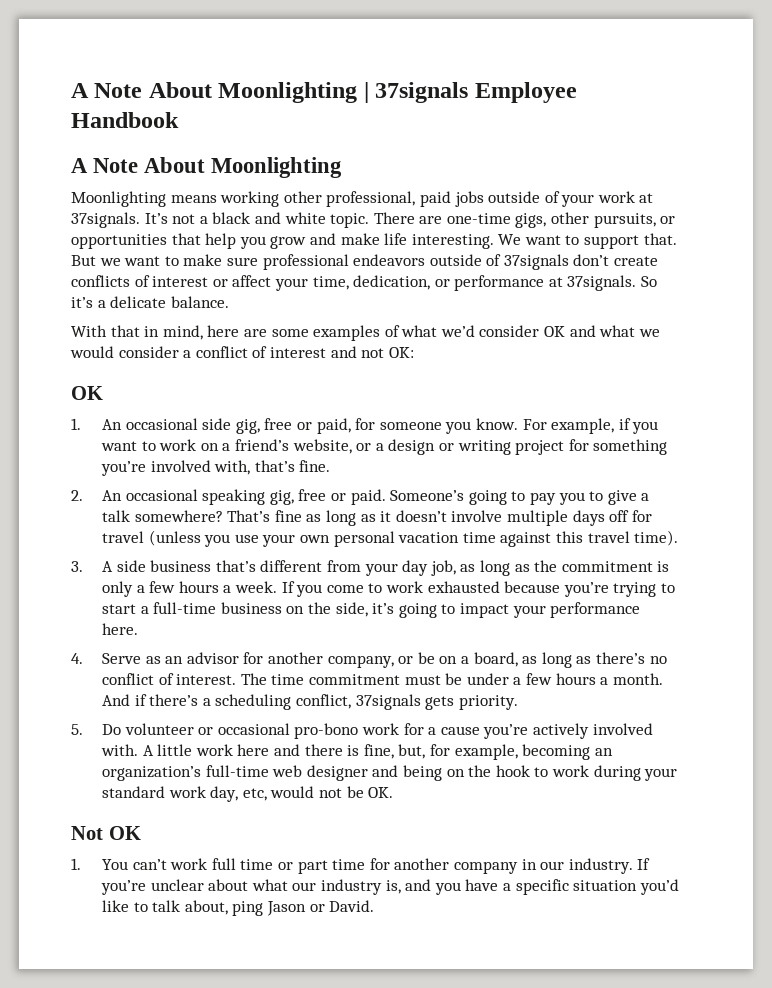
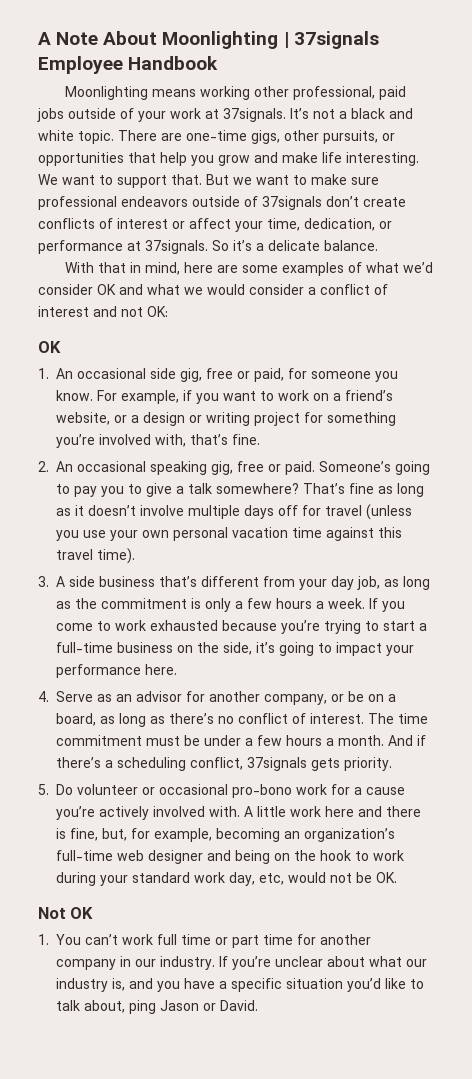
[71,157,343,178] // A Note About Moonlighting -> (219, 63) none

